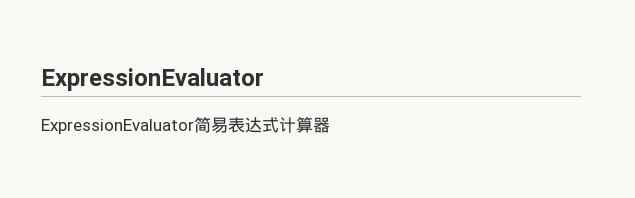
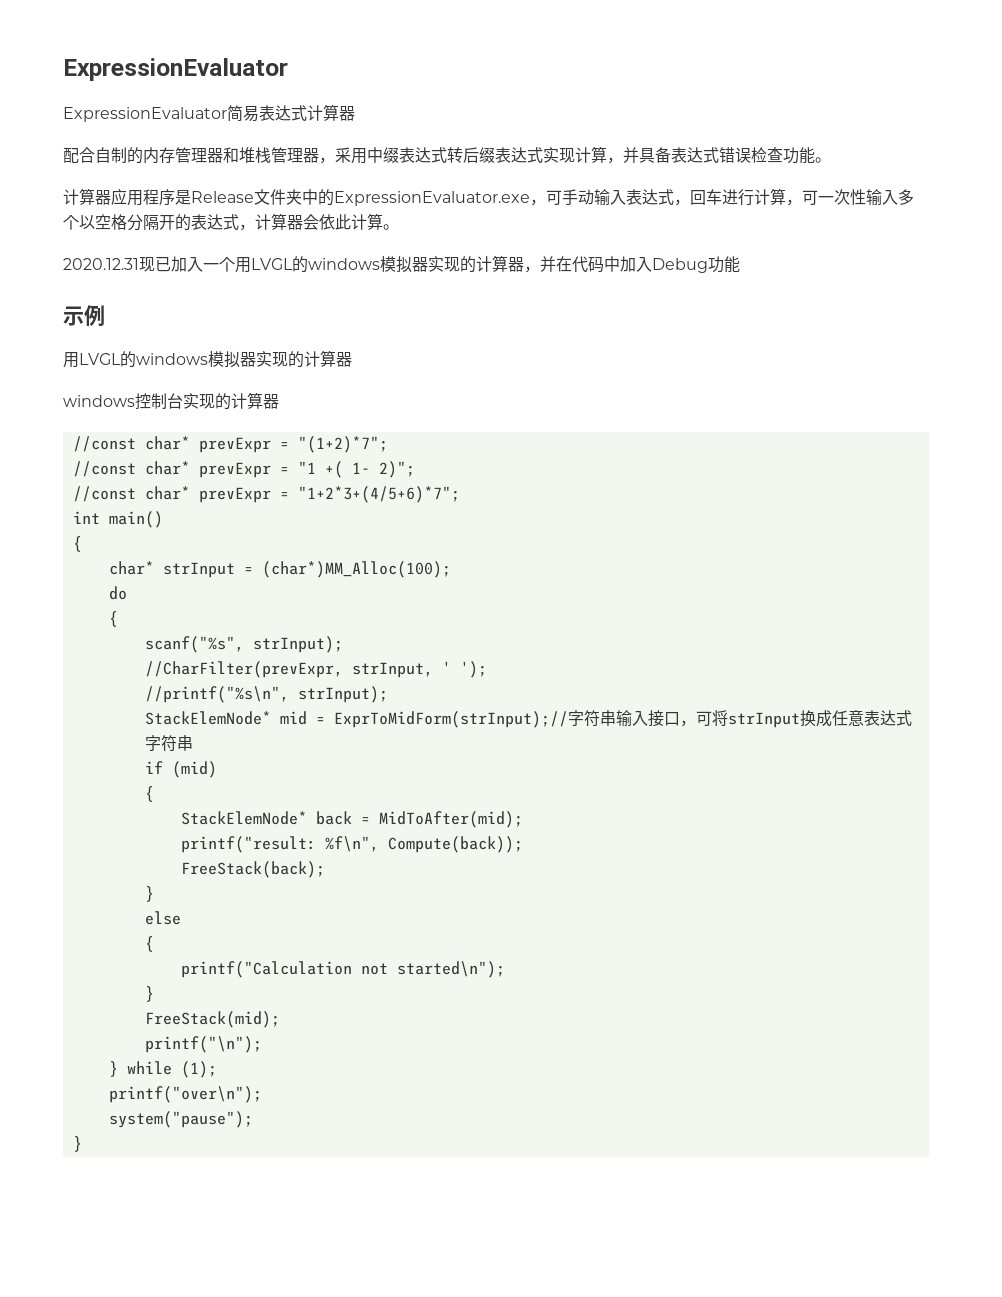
(330, 125) none -> [63,146,831,164] [63,188,914,206] [63,213,399,231] [63,255,740,273] [63,305,105,326] [63,350,352,368] [63,392,279,410] [72,436,388,453] [72,461,415,478] [72,486,460,503] [72,511,163,528] [72,536,82,552] [108,561,451,578] [108,586,127,600] [108,611,118,627] [144,636,343,653] [144,661,487,678] [144,686,388,703] [144,710,912,728] [144,735,193,752] [144,761,217,778] [144,786,154,802] [180,811,523,828] [180,836,523,853] [180,861,325,878] [144,886,154,902] [144,911,181,925] [144,936,154,952] [180,961,505,978] [144,986,154,1002] [144,1011,280,1028] [144,1036,262,1053] [108,1061,217,1078] [108,1086,262,1103] [108,1111,253,1128] [72,1136,82,1152] // 配合自制的内存管理器和堆栈管理器，采用中缀表达式转后缀表达式实现计算，并具备表达式错误检查功能。 // 计算器应用程序是Release文件夹中的ExpressionEvaluator.exe，可手动输入表达式，回车进行计算，可一次性输入多个以空格分隔开的表达式，计算器会依此计算。 // 2020.12.31现已加入一个用LVGL的windows模拟器实现的计算器，并在代码中加入Debug功能 // 示例 // 用LVGL的windows模拟器实现的计算器 // windows控制台实现的计算器 // //const char* prevExpr = "(1+2)*7"; // //const char* prevExpr = "1 +( 1- 2)"; // //const char* prevExpr = "1+2*3+(4/5+6)*7"; // int main() // { // char* strInput = (char*)MM_Alloc(100); // do // { // scanf("%s", strInput); // //CharFilter(prevExpr, strInput, ' '); // //printf("%s\n", strInput); // StackElemNode* mid = ExprToMidForm(strInput);//字符串输入接口，可将strInput换成任意表达式字符串 // if (mid) // { // StackElemNode* back = MidToAfter(mid); // printf("result: %f\n", Compute(back)); // FreeStack(back); // } // else // { // printf("Calculation not started\n"); // } // FreeStack(mid); // printf("\n"); // } while (1); // printf("over\n"); // system("pause"); // }

